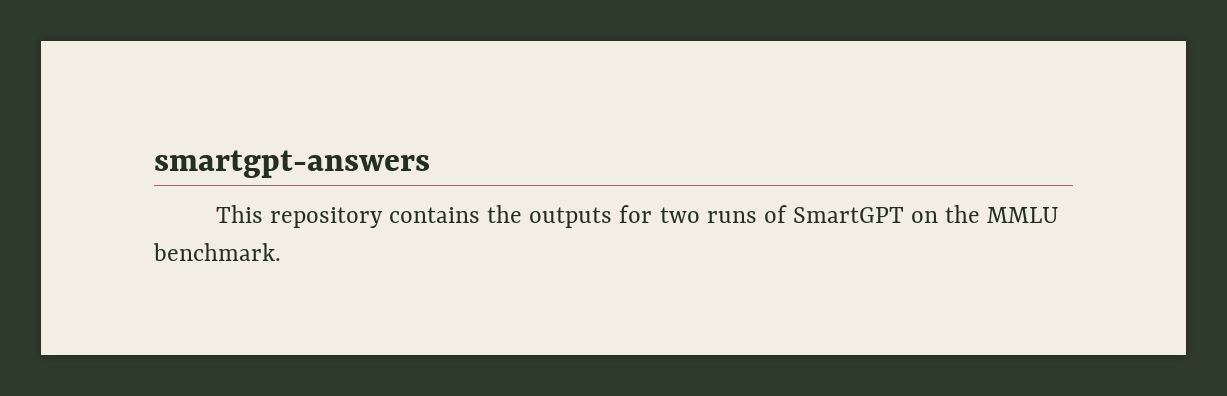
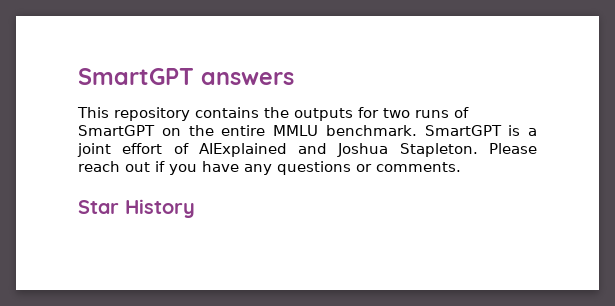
[154,150,430,178] smartgpt-answers -> [78,68,294,85] SmartGPT answers
(981, 214) none -> [221,125,266,136] entire
(281, 252) none -> [424,125,537,136] [77,143,537,157] [78,161,461,175] [78,199,195,218] SmartGPT is a joint effort of AIExplained and Joshua Stapleton. Please reach out if you have any questions or comments. // Star History

